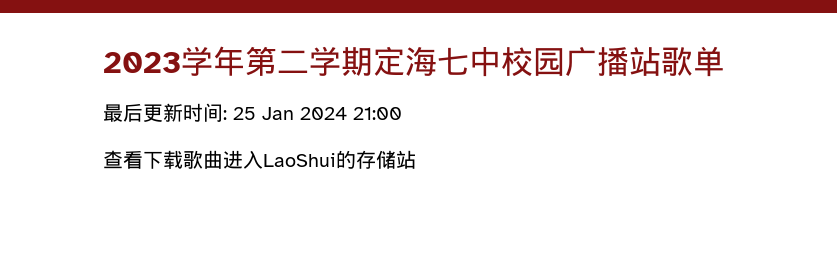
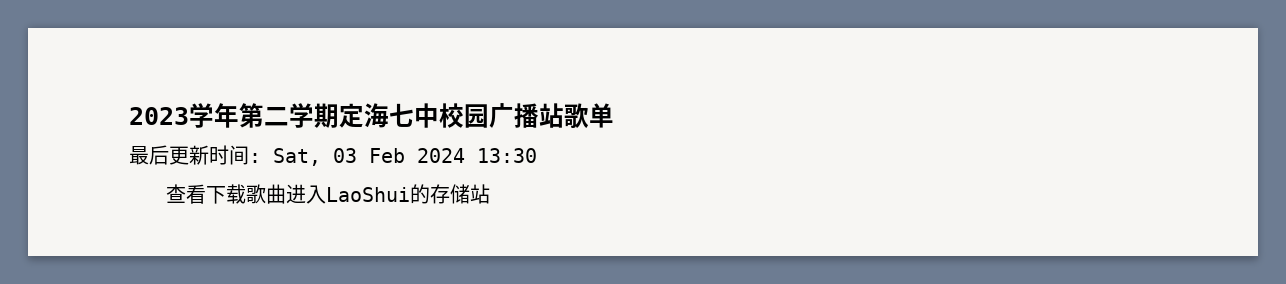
[233,107,402,120] 25 Jan 2024 21:00 -> [273,148,537,166] Sat, 03 Feb 2024 13:30

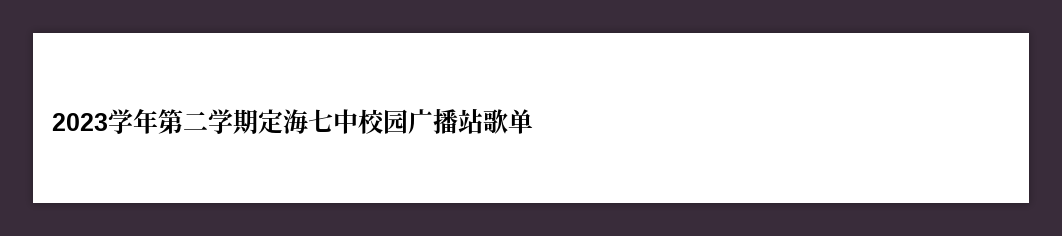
[129,145,537,166] [166,184,491,204] // 最后更新时间: Sat, 03 Feb 2024 13:30 // 查看下载歌曲进入LaoShui的存储站 -> (533, 121) none

